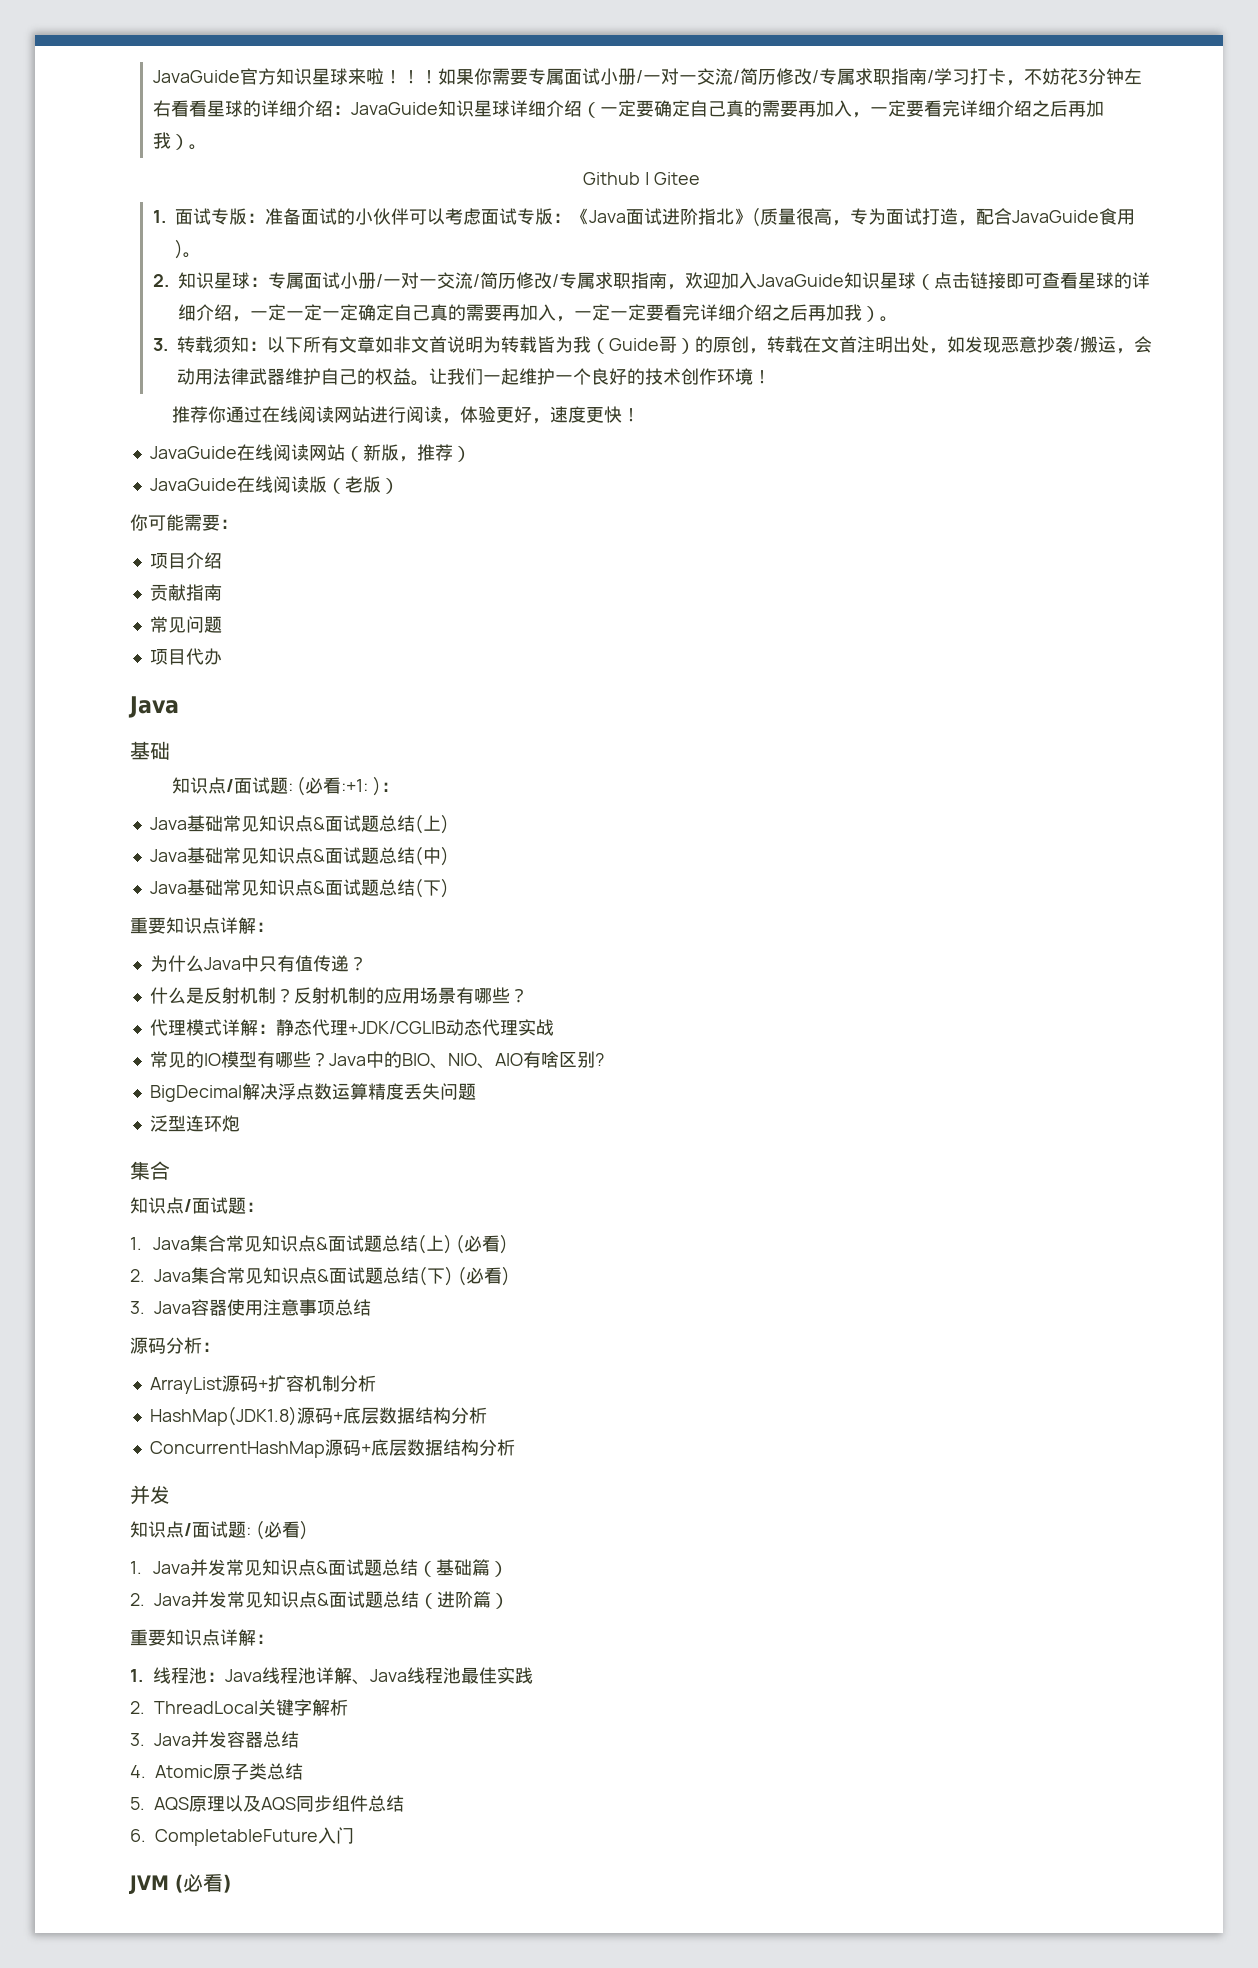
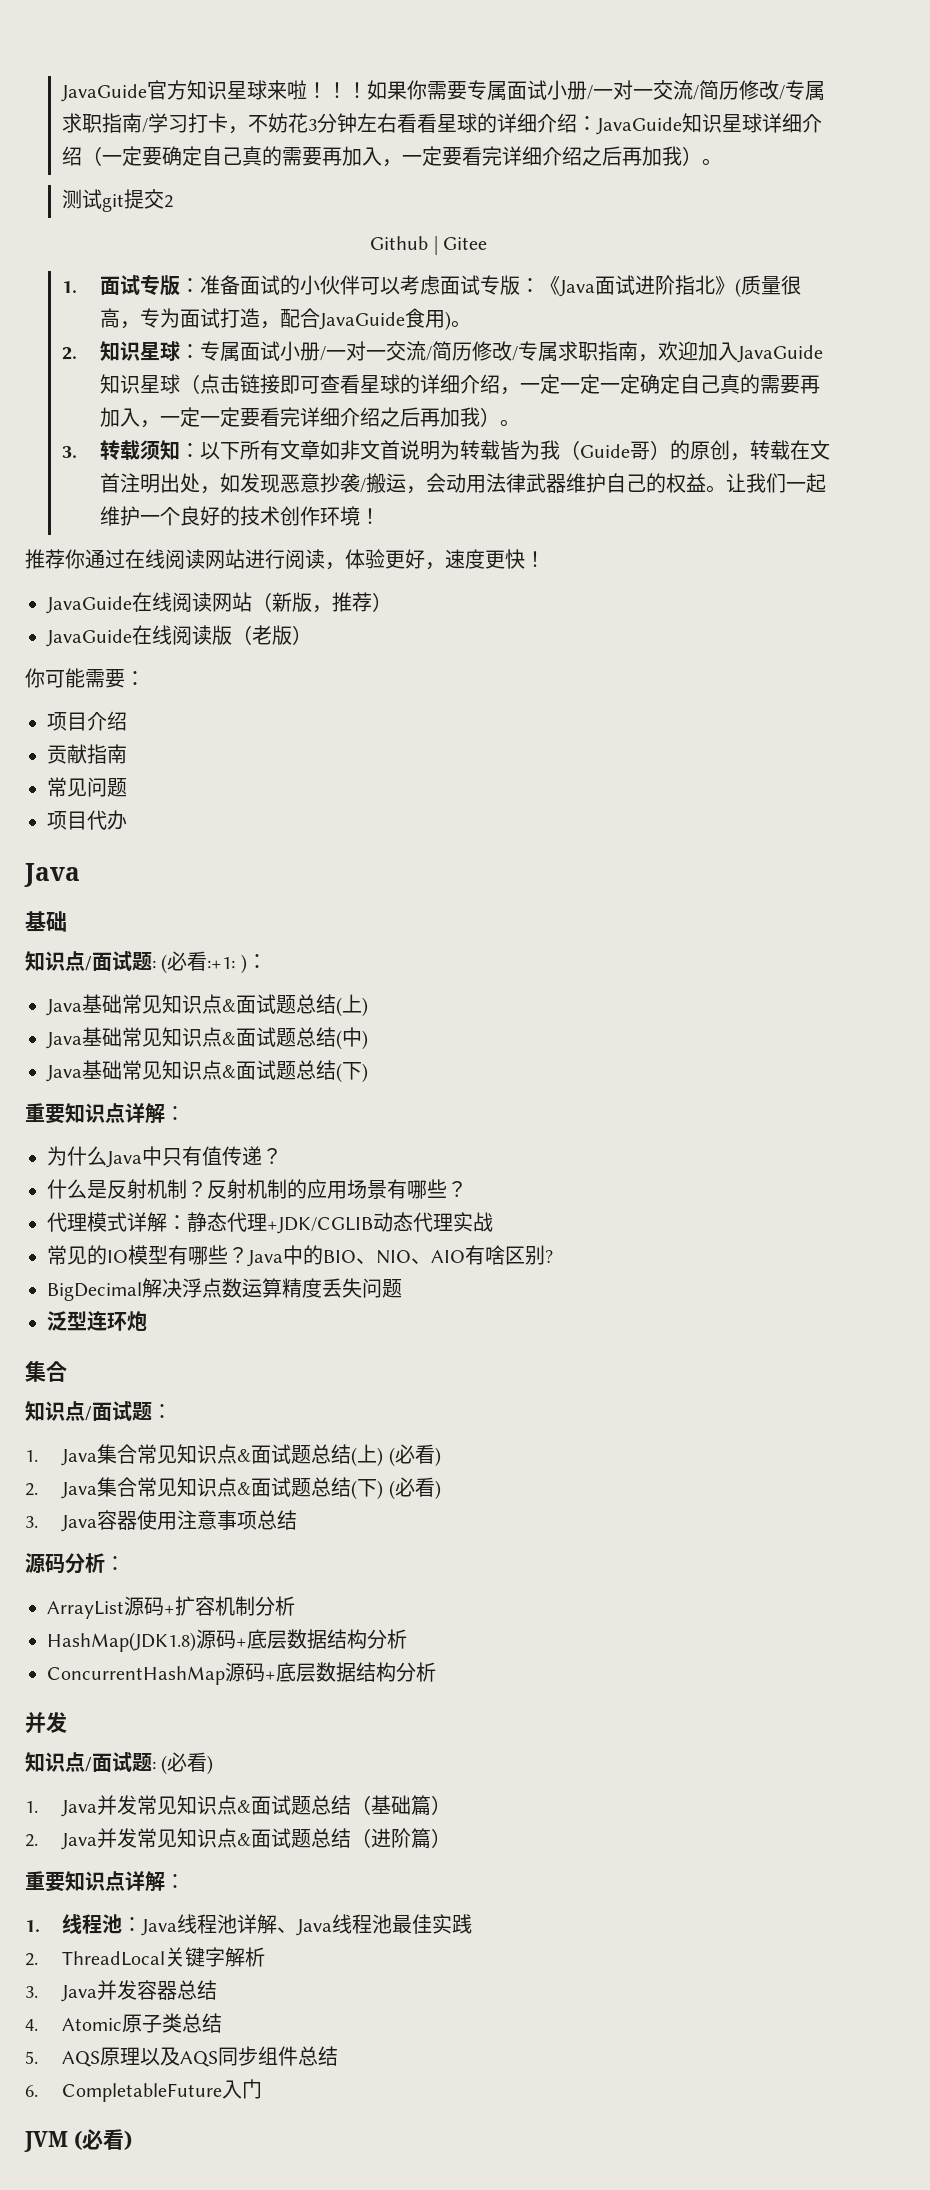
(207, 147) none -> [62,189,174,212] // 测试git提交2

